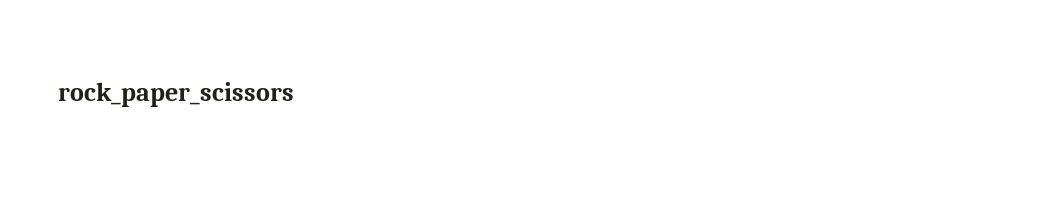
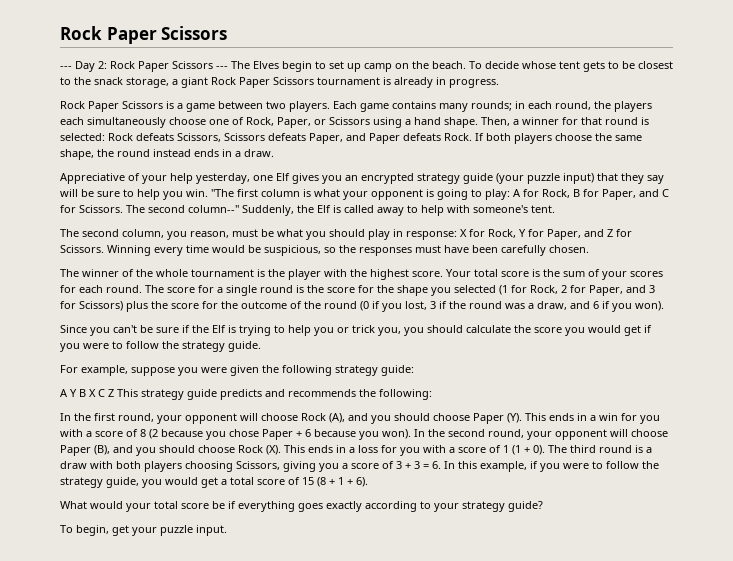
[58,82,294,107] rock_paper_scissors -> [60,26,228,44] [60,61,673,72] [60,77,499,88] [60,101,652,112] [60,117,649,128] [60,133,642,144] [60,149,274,160] [60,173,664,184] [60,189,669,200] [60,205,555,216] [60,229,632,240] [60,245,589,256] [60,269,663,280] [60,285,655,296] [60,301,664,312] [60,325,652,336] [60,341,261,352] [60,365,414,376] [60,389,432,400] [60,413,660,424] [60,429,668,440] [60,445,652,456] [60,461,659,472] [60,477,368,488] [60,501,543,512] [60,525,227,536] Rock Paper Scissors // --- Day 2: Rock Paper Scissors --- The Elves begin to set up camp on the beach. To decide whose tent gets to be closest to the snack storage, a giant Rock Paper Scissors tournament is already in progress. // Rock Paper Scissors is a game between two players. Each game contains many rounds; in each round, the players each simultaneously choose one of Rock, Paper, or Scissors using a hand shape. Then, a winner for that round is selected: Rock defeats Scissors, Scissors defeats Paper, and Paper defeats Rock. If both players choose the same shape, the round instead ends in a draw. // Appreciative of your help yesterday, one Elf gives you an encrypted strategy guide (your puzzle input) that they say will be sure to help you win. "The first column is what your opponent is going to play: A for Rock, B for Paper, and C for Scissors. The second column--" Suddenly, the Elf is called away to help with someone's tent. // The second column, you reason, must be what you should play in response: X for Rock, Y for Paper, and Z for Scissors. Winning every time would be suspicious, so the responses must have been carefully chosen. // The winner of the whole tournament is the player with the highest score. Your total score is the sum of your scores for each round. The score for a single round is the score for the shape you selected (1 for Rock, 2 for Paper, and 3 for Scissors) plus the score for the outcome of the round (0 if you lost, 3 if the round was a draw, and 6 if you won). // Since you can't be sure if the Elf is trying to help you or trick you, you should calculate the score you would get if you were to follow the strategy guide. // For example, suppose you were given the following strategy guide: // A Y B X C Z This strategy guide predicts and recommends the following: // In the first round, your opponent will choose Rock (A), and you should choose Paper (Y). This ends in a win for you with a score of 8 (2 because you chose Paper + 6 because you won). In the second round, your opponent will choose Paper (B), and you should choose Rock (X). This ends in a loss for you with a score of 1 (1 + 0). The third round is a draw with both players choosing Scissors, giving you a score of 3 + 3 = 6. In this example, if you were to follow the strategy guide, you would get a total score of 15 (8 + 1 + 6). // What would your total score be if everything goes exactly according to your strategy guide? // To begin, get your puzzle input.

